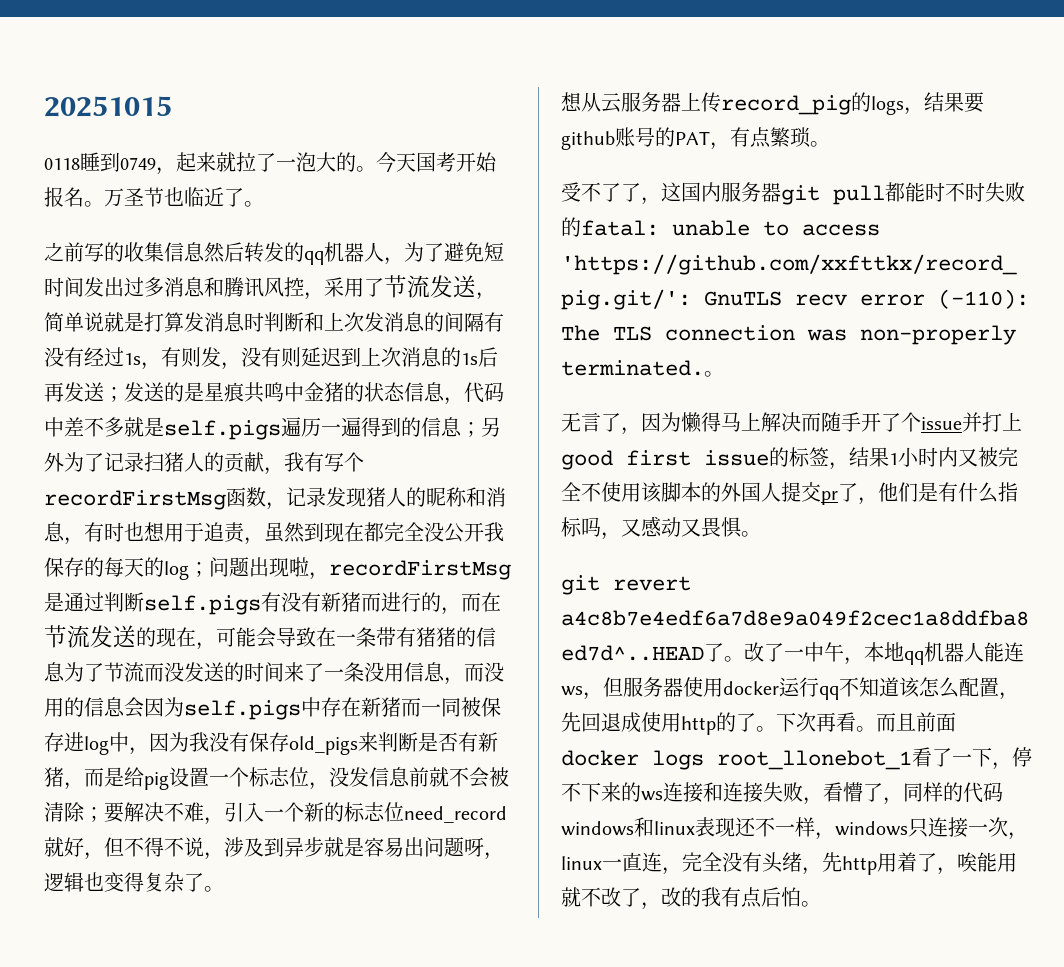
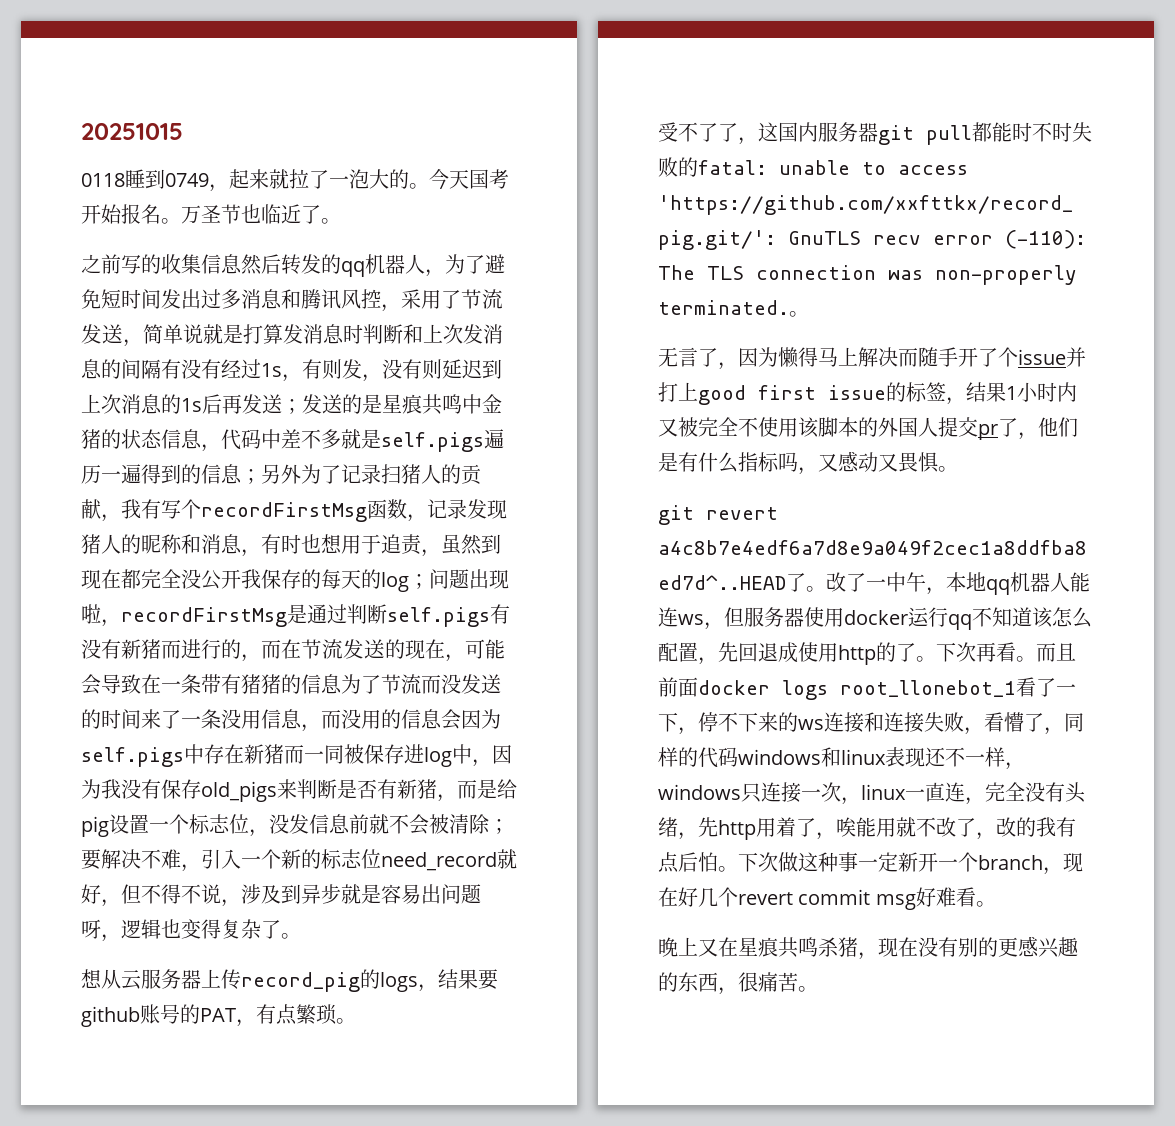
(821, 904) none -> [738,852,1083,875] [658,887,996,910] [658,936,1078,960] [658,972,818,995] 下次做这种事一定新开一个branch，现在好几个revert commit msg好难看。 // 晚上又在星痕共鸣杀猪，现在没有别的更感兴趣的东西，很痛苦。

